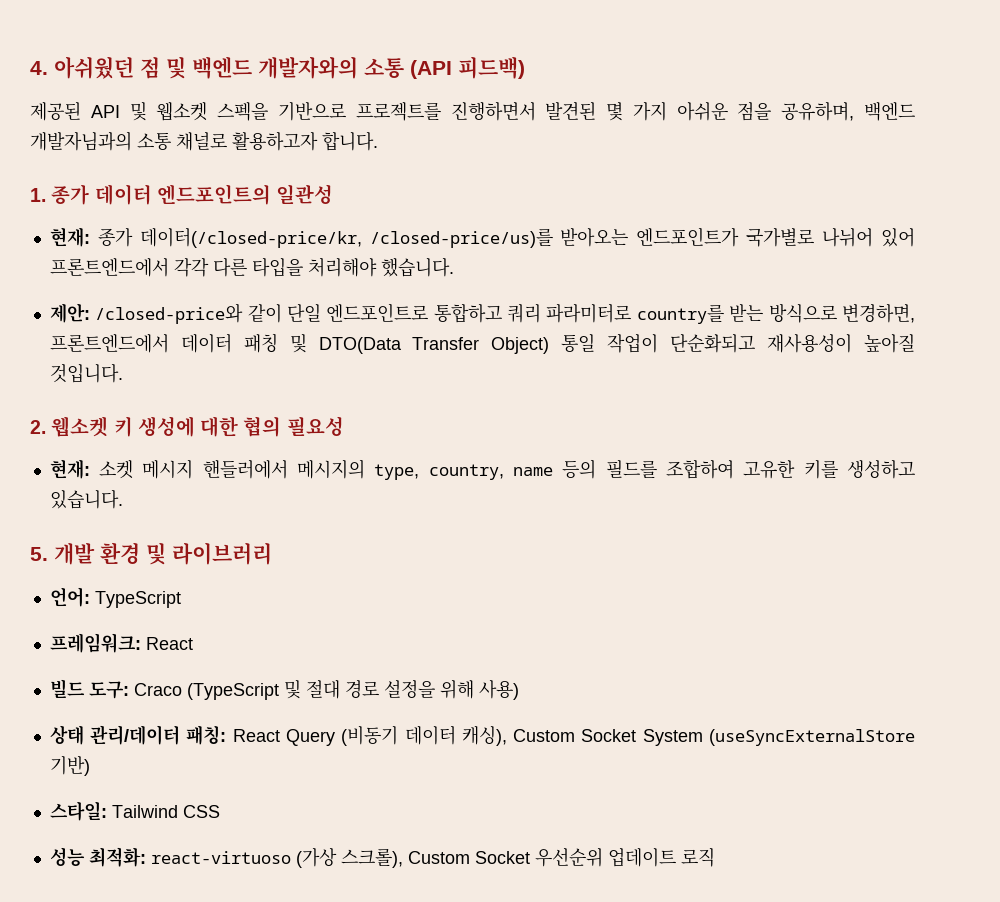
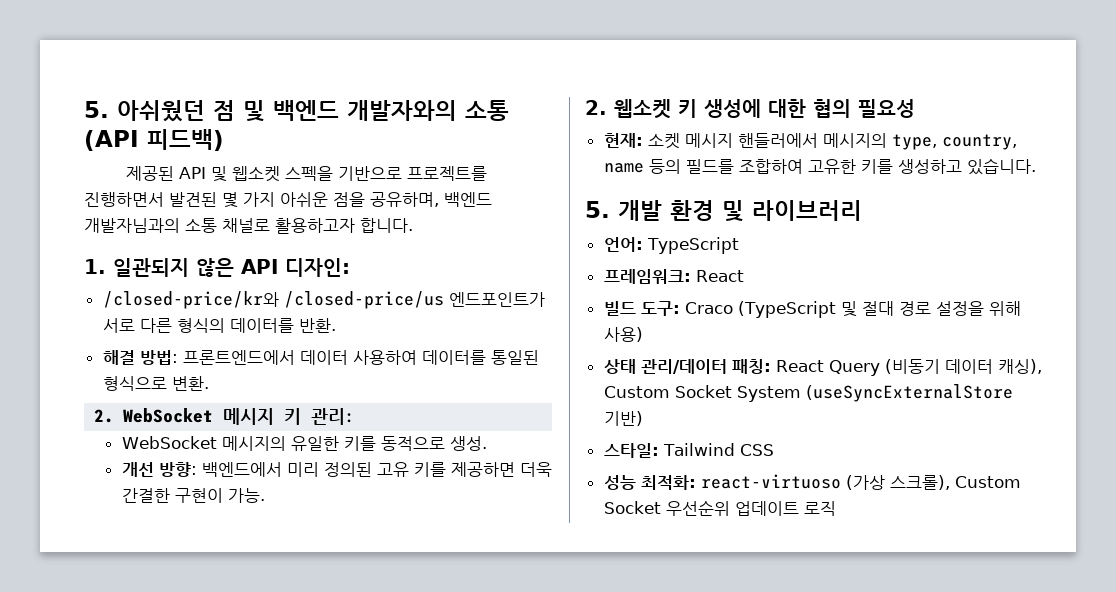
[30,61,48,75] 4. -> [84,101,109,118] 5.
[51,184,334,205] [49,227,915,248] [49,257,454,277] [49,303,915,324] [49,333,915,354] [49,363,123,383] 종가 데이터 엔드포인트의 일관성 // 현재: 종가 데이터(/closed-price/kr, /closed-price/us)를 받아오는 엔드포인트가 국가별로 나뉘어 있어 프론트엔드에서 각각 다른 타입을 처리해야 했습니다. // 제안: /closed-price와 같이 단일 엔드포인트로 통합하고 쿼리 파라미터로 country를 받는 방식으로 변경하면, 프론트엔드에서 데이터 패칭 및 DTO(Data Transfer Object) 통일 작업이 단순화되고 재사용성이 높아질 것입니다. -> [113,258,350,277] [102,291,545,309] [102,318,336,333] [102,350,539,365] [102,376,209,391] [94,408,355,425] [121,436,487,451] [121,462,552,477] [121,488,265,503] 일관되지 않은 API 디자인: // /closed-price/kr와 /closed-price/us 엔드포인트가 서로 다른 형식의 데이터를 반환. // 해결 방법: 프론트엔드에서 데이터 사용하여 데이터를 통일된 형식으로 변환. // 2. WebSocket 메시지 키 관리: // WebSocket 메시지의 유일한 키를 동적으로 생성. // 개선 방향: 백엔드에서 미리 정의된 고유 키를 제공하면 더욱 간결한 구현이 가능.

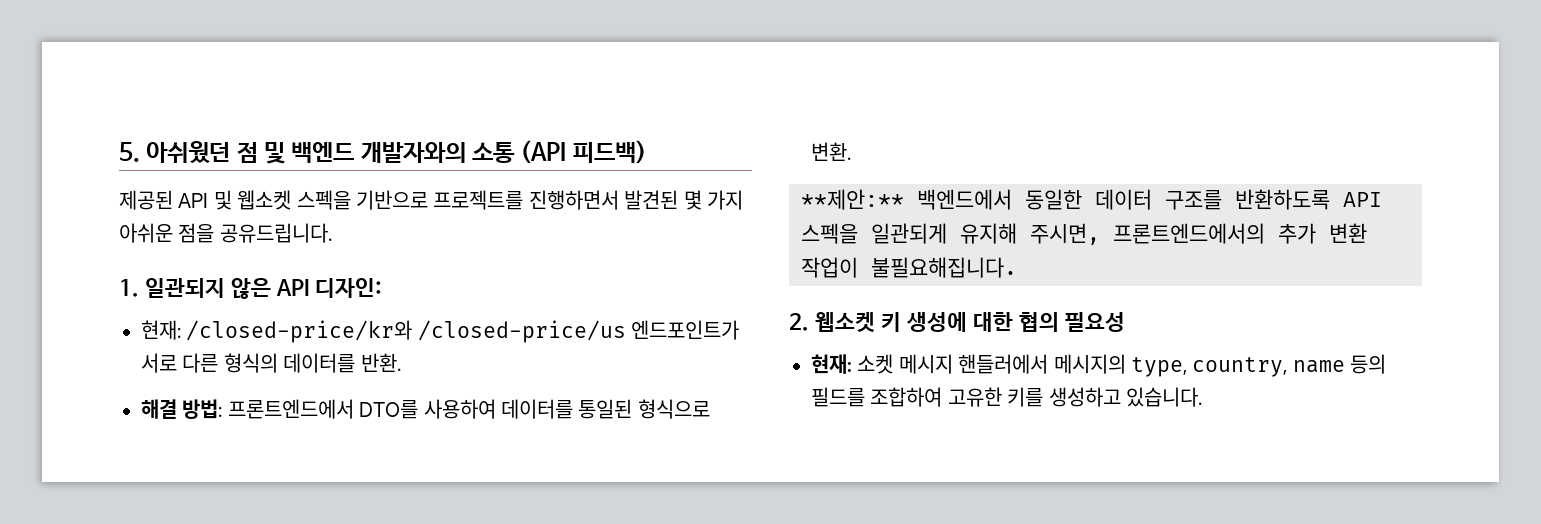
[370,192,492,207] [84,218,413,234] 공유하며, 백엔드 개발자님과의 소통 채널로 활용하고자 합니다. -> [219,223,332,243] 공유드립니다.
(350, 267) none -> [141,320,181,340] 현재:
[299,350,348,365] 데이터 -> [359,400,419,419] DTO를
[94,408,355,425] [121,436,487,451] [121,462,552,477] [121,488,265,503] 2. WebSocket 메시지 키 관리: // WebSocket 메시지의 유일한 키를 동적으로 생성. // 개선 방향: 백엔드에서 미리 정의된 고유 키를 제공하면 더욱 간결한 구현이 가능. -> [801,189,1382,210] [801,223,1367,245] [801,257,1017,278] **제안:** 백엔드에서 동일한 데이터 구조를 반환하도록 API 스펙을 일관되게 유지해 주시면, 프론트엔드에서의 추가 변환 작업이 불필요해집니다.
[585,200,862,222] [603,237,739,254] [603,269,744,284] [603,301,1021,318] [603,327,643,342] [603,359,1042,376] [603,384,1013,402] [603,411,643,426] [603,443,774,458] [603,474,1021,490] [603,500,836,516] // 5. 개발 환경 및 라이브러리 // 언어: TypeScript // 프레임워크: React // 빌드 도구: Craco (TypeScript 및 절대 경로 설정을 위해 사용) // 상태 관리/데이터 패칭: React Query (비동기 데이터 캐싱), Custom Socket System (useSyncExternalStore 기반) // 스타일: Tailwind CSS // 성능 최적화: react-virtuoso (가상 스크롤), Custom Socket 우선순위 업데이트 로직 -> (1202, 397) none

